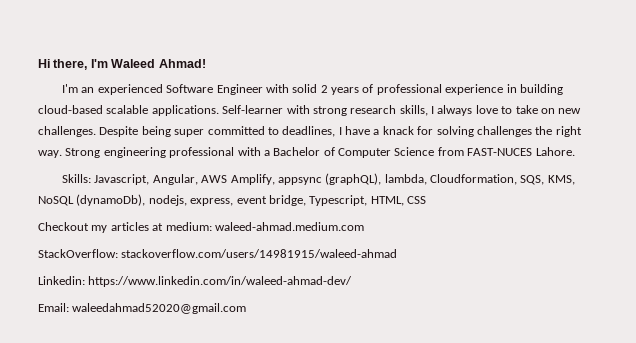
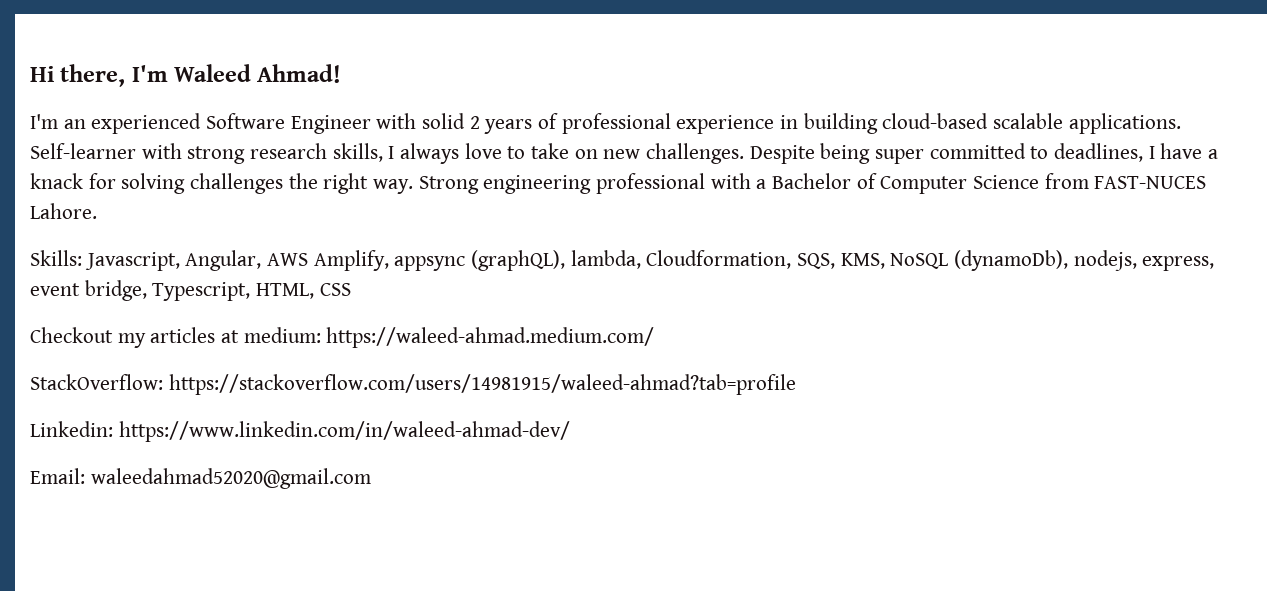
[214,222,364,231] waleed-ahmad.medium.com -> [326,327,655,348] https://waleed-ahmad.medium.com/
[121,249,398,258] stackoverflow.com/users/14981915/waleed-ahmad -> [168,374,796,395] https://stackoverflow.com/users/14981915/waleed-ahmad?tab=profile

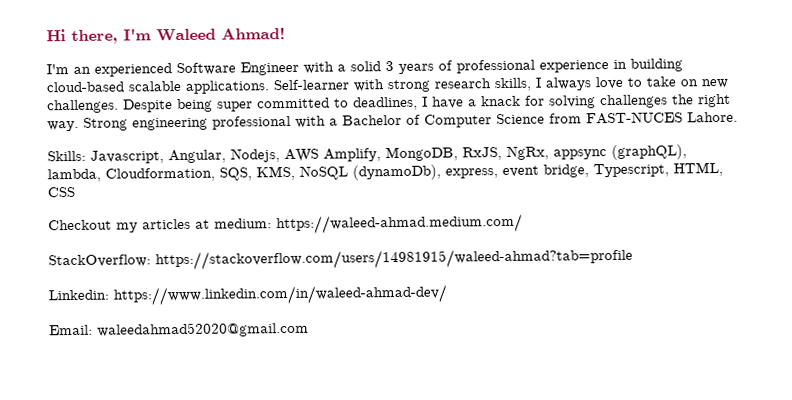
[422,113,480,129] solid 2 -> [337,61,394,72] a solid 3
(262, 260) none -> [230,148,280,163] Nodejs,
(389, 260) none -> [385,145,549,162] MongoDB, RxJS, NgRx,
[1073,250,1137,271] nodejs, -> (441, 172) none

